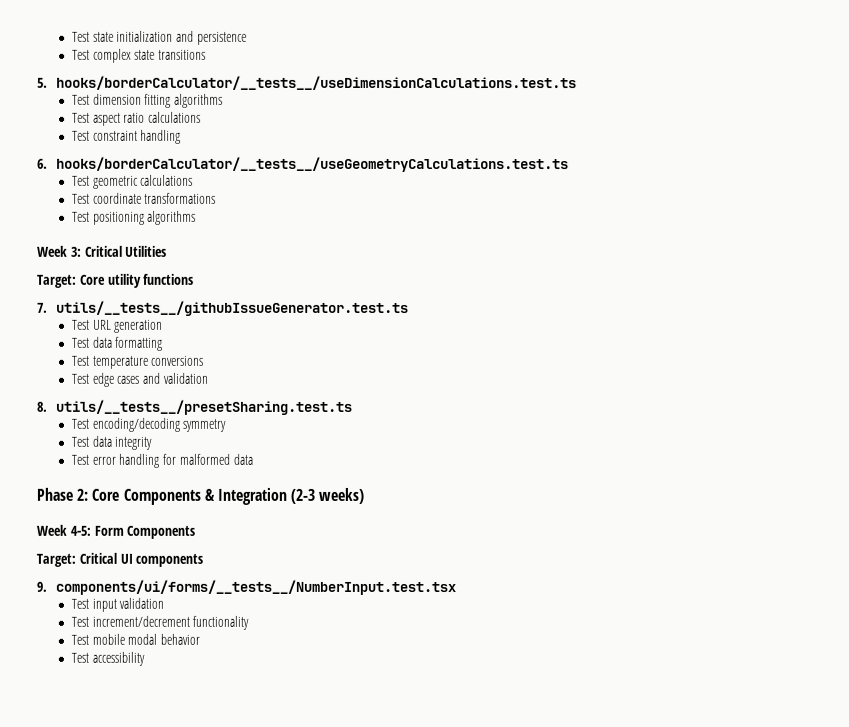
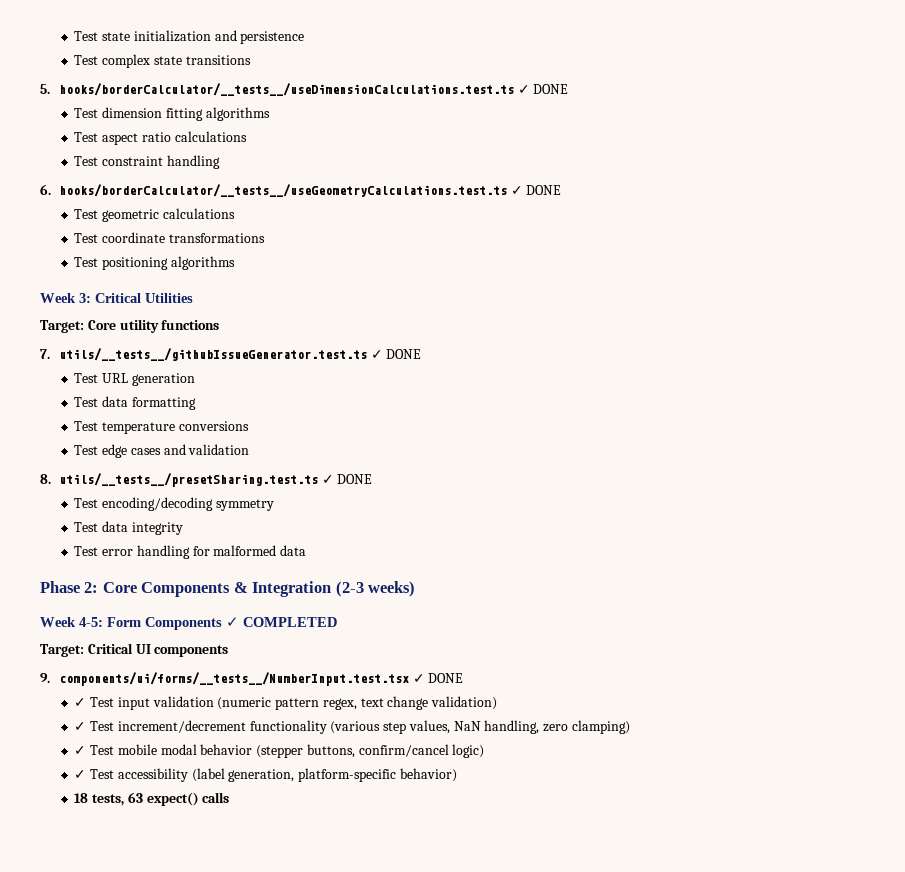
(578, 83) none -> [517,84,569,94] ✓ DONE
(570, 164) none -> [510,185,562,195] ✓ DONE
(410, 308) none -> [370,349,422,359] ✓ DONE
(353, 407) none -> [321,474,373,484] ✓ DONE
(196, 532) none -> [226,617,337,627] ✓ COMPLETED
(457, 587) // -> [412,673,464,683] [74,698,87,707] ✓ DONE // ✓
[70,615,250,630] [70,633,201,645] [70,651,145,666] // Test increment/decrement functionality // Test mobile modal behavior // Test accessibility -> [217,696,498,710] [74,720,630,734] [74,744,485,758] [74,768,457,782] [74,792,230,806] (numeric pattern regex, text change validation) // ✓ Test increment/decrement functionality (various step values, NaN handling, zero clamping) // ✓ Test mobile modal behavior (stepper buttons, confirm/cancel logic) // ✓ Test accessibility (label generation, platform-specific behavior) // 18 tests, 63 expect() calls

